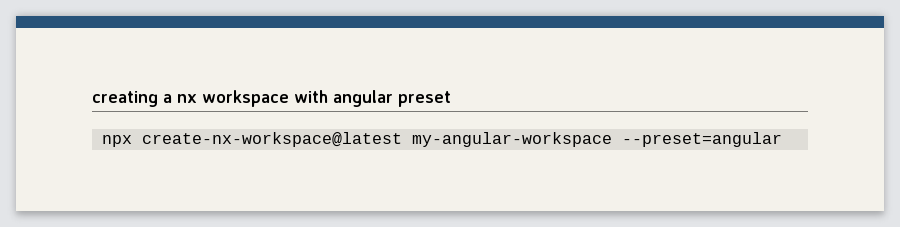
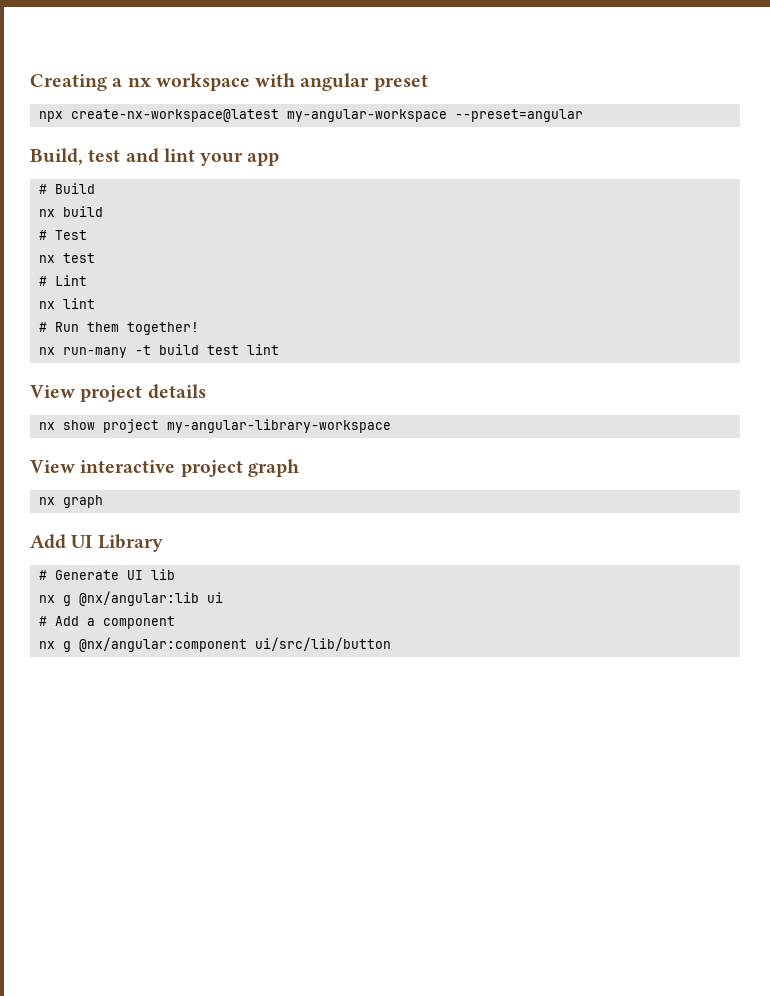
[92,91,158,107] creating -> [30,74,107,91] Creating
(782, 139) none -> [30,148,280,166] [38,183,95,194] [38,206,103,217] [38,230,87,240] [38,253,95,263] [38,275,87,286] [38,298,95,309] [38,322,199,335] [38,344,279,358] [30,384,206,402] [38,419,391,433] [30,459,299,477] [38,495,103,508] [30,534,163,552] [38,569,175,580] [38,591,223,606] [38,616,175,629] [38,637,391,652] // Build, test and lint your app // # Build // nx build // # Test // nx test // # Lint // nx lint // # Run them together! // nx run-many -t build test lint // View project details // nx show project my-angular-library-workspace // View interactive project graph // nx graph // Add UI Library // # Generate UI lib // nx g @nx/angular:lib ui // # Add a component // nx g @nx/angular:component ui/src/lib/button

